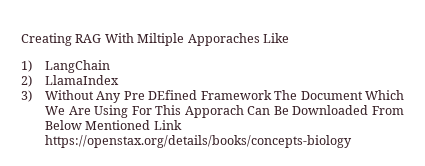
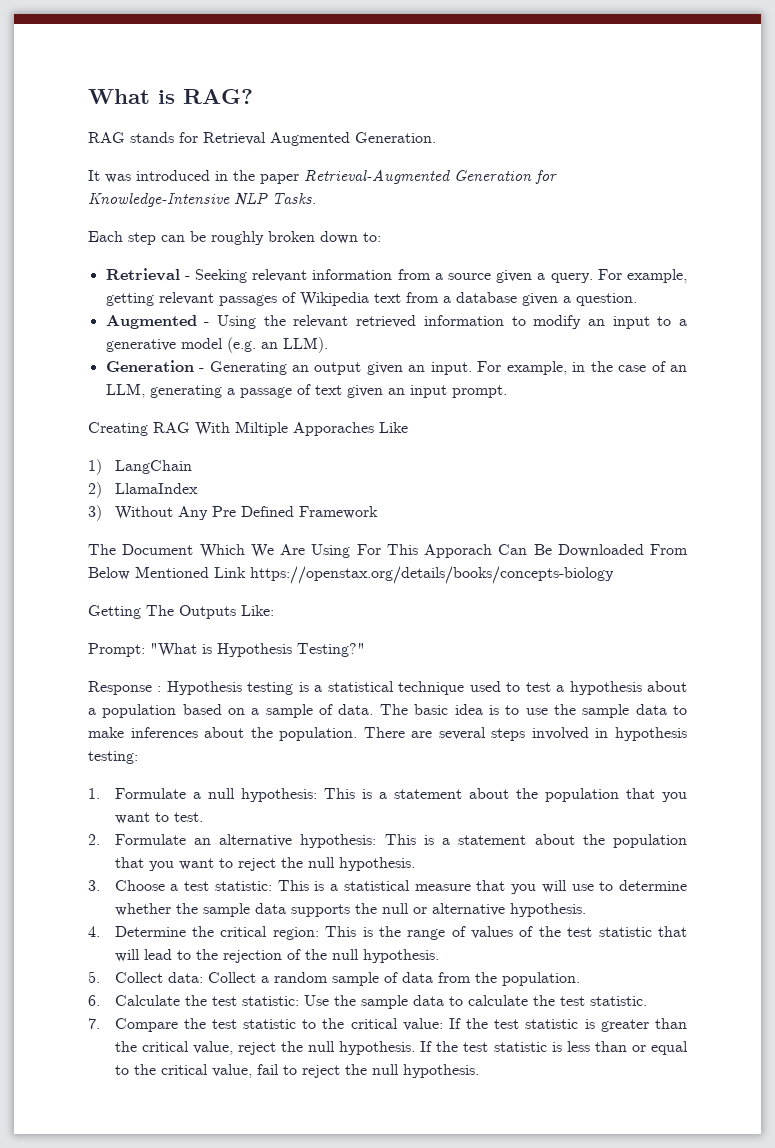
(21, 39) none -> [88,89,253,104] [88,132,436,146] [88,169,557,184] [88,192,316,207] [88,231,381,245] [105,268,687,283] [105,292,637,306] [105,315,687,329] [105,337,328,353] [105,360,687,375] [105,383,507,398] What is RAG? // RAG stands for Retrieval Augmented Generation. // It was introduced in the paper Retrieval-Augmented Generation for Knowledge-Intensive NLP Tasks. // Each step can be roughly broken down to: // Retrieval - Seeking relevant information from a source given a query. For example, getting relevant passages of Wikipedia text from a database given a question. // Augmented - Using the relevant retrieved information to modify an input to a generative model (e.g. an LLM). // Generation - Generating an output given an input. For example, in the case of an LLM, generating a passage of text given an input prompt. //
[148,90,198,100] DEfined -> [240,506,294,517] Defined
(272, 95) none -> (378, 512) //
(352, 141) none -> [88,605,274,619] [88,643,365,657] [88,681,687,695] [88,704,688,718] [88,727,687,741] [88,751,138,764] [88,788,687,802] [114,812,203,824] [88,834,688,848] [114,857,415,871] [88,880,687,894] [114,903,586,917] [88,926,688,940] [114,949,439,963] [88,971,580,986] [88,995,647,1009] [88,1018,688,1032] [114,1041,688,1055] [114,1064,479,1078] // Getting The Outputs Like: // Prompt: "What is Hypothesis Testing?" // Response : Hypothesis testing is a statistical technique used to test a hypothesis about a population based on a sample of data. The basic idea is to use the sample data to make inferences about the population. There are several steps involved in hypothesis testing: // 1. Formulate a null hypothesis: This is a statement about the population that you want to test. // 2. Formulate an alternative hypothesis: This is a statement about the population that you want to reject the null hypothesis. // 3. Choose a test statistic: This is a statistical measure that you will use to determine whether the sample data supports the null or alternative hypothesis. // 4. Determine the critical region: This is the range of values of the test statistic that will lead to the rejection of the null hypothesis. // 5. Collect data: Collect a random sample of data from the population. // 6. Calculate the test statistic: Use the sample data to calculate the test statistic. // 7. Compare the test statistic to the critical value: If the test statistic is greater than the critical value, reject the null hypothesis. If the test statistic is less than or equal to the critical value, fail to reject the null hypothesis.

